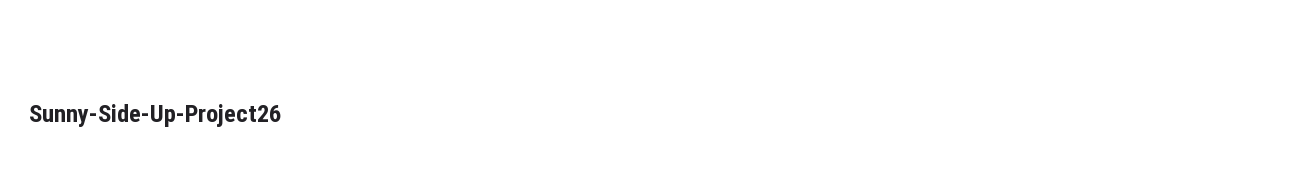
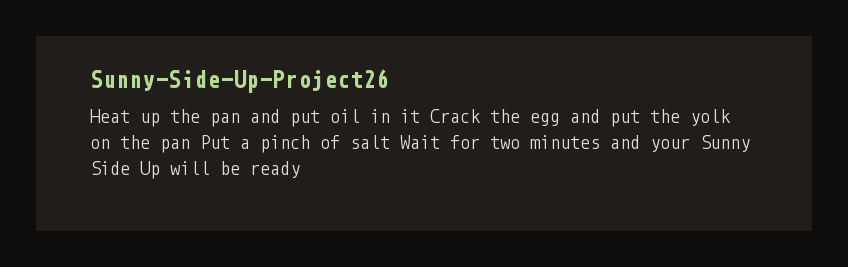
(281, 115) none -> [90,109,731,127] [90,135,750,153] [90,161,300,179] // Heat up the pan and put oil in it Crack the egg and put the yolk on the pan Put a pinch of salt Wait for two minutes and your Sunny Side Up will be ready

